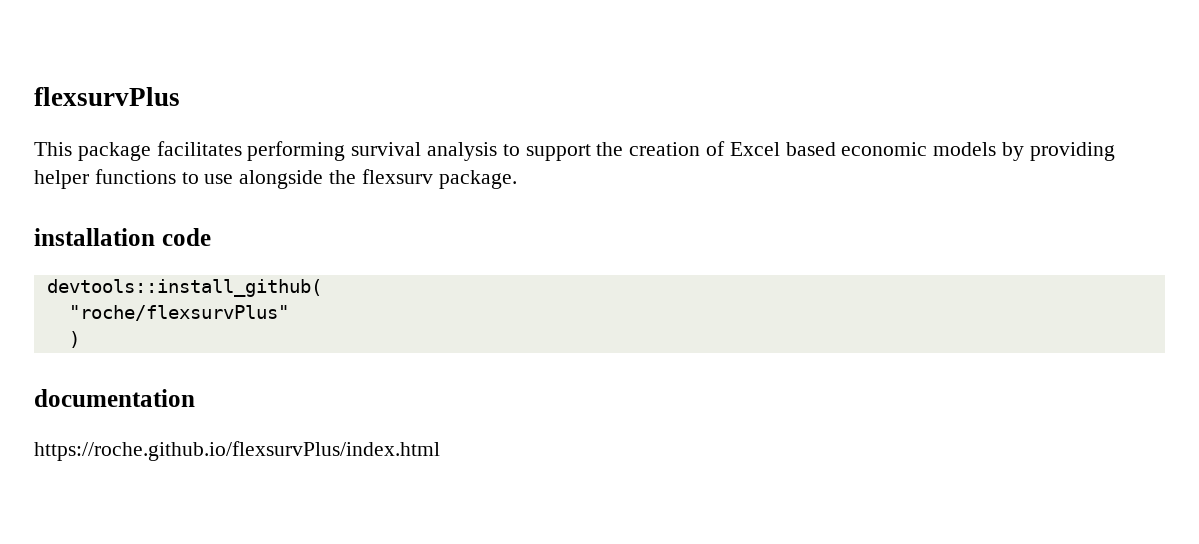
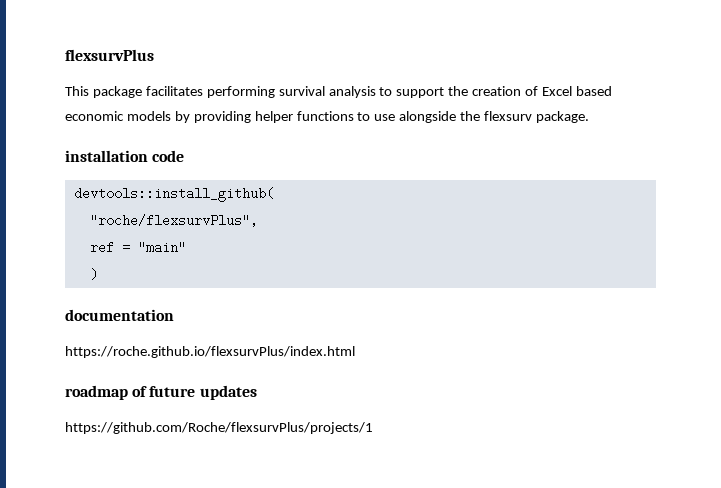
[68,305,289,321] "roche/flexsurvPlus" -> [89,214,258,227] [89,241,186,254] "roche/flexsurvPlus", // ref = "main"
(440, 451) none -> [65,385,257,400] [65,422,373,434] // roadmap of future updates // https://github.com/Roche/flexsurvPlus/projects/1

